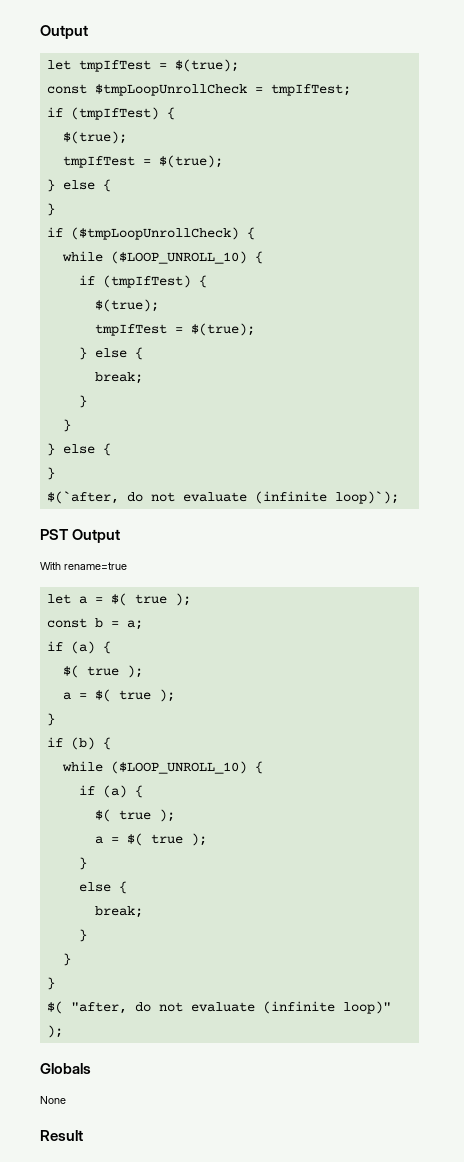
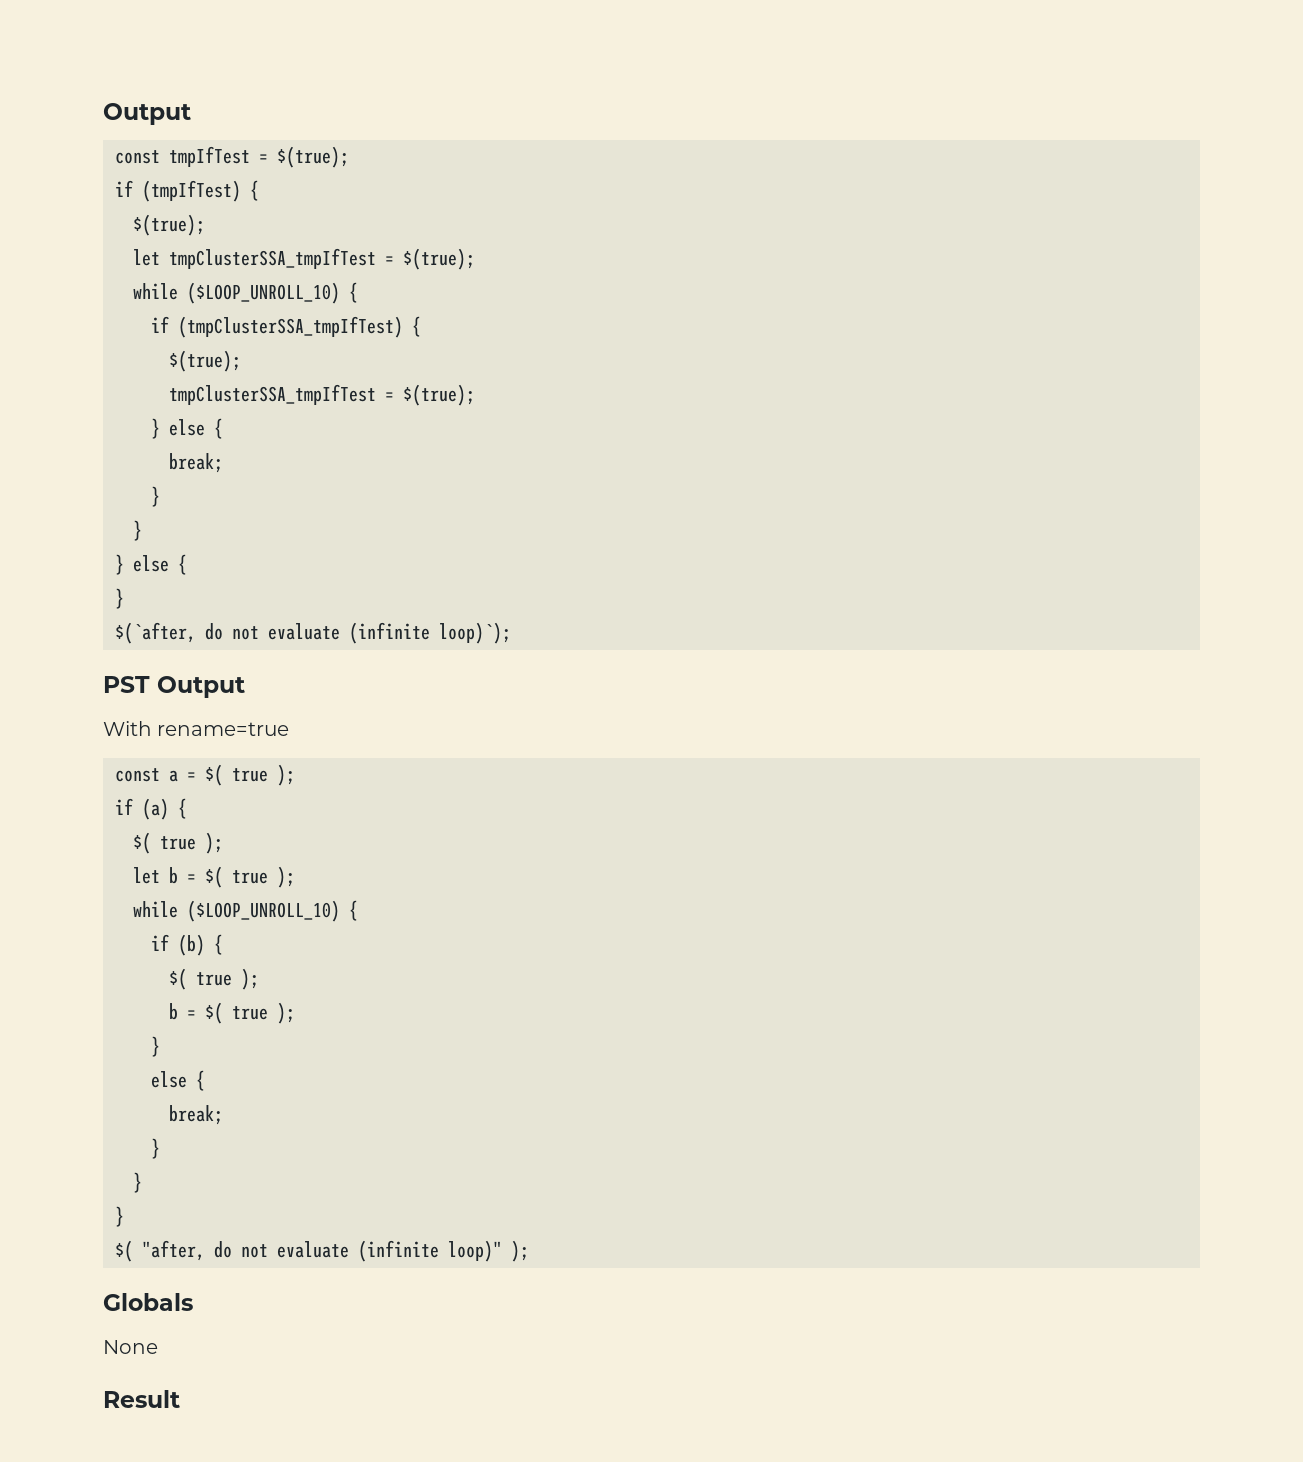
[40,25,88,39] [46,59,239,72] [46,84,351,96] [46,107,175,120] [62,131,127,144] [62,155,223,168] [46,179,111,192] [46,203,55,216] [46,227,255,240] [61,251,263,264] [78,275,207,288] [94,299,159,312] [94,324,167,336] Output // let tmpIfTest = $(true); // const $tmpLoopUnrollCheck = tmpIfTest; // if (tmpIfTest) { // $(true); // tmpIfTest = $(true); // } else { // } // if ($tmpLoopUnrollCheck) { // while ($LOOP_UNROLL_10) { // if (tmpIfTest) { // $(true); // tmpIfTest -> [103,103,191,125] [115,146,349,168] [115,180,259,202] [133,214,205,236] [133,248,475,270] [133,282,358,304] [151,316,421,338] [169,350,241,372] [169,384,376,405] Output // const tmpIfTest = $(true); // if (tmpIfTest) { // $(true); // let tmpClusterSSA_tmpIfTest = $(true); // while ($LOOP_UNROLL_10) { // if (tmpClusterSSA_tmpIfTest) { // $(true); // tmpClusterSSA_tmpIfTest
[46,593,191,606] [46,618,143,630] [46,641,111,654] [62,665,143,678] [62,689,175,702] [46,713,55,726] [46,737,111,750] [61,761,263,774] [78,785,143,798] [94,809,175,822] [94,836,103,844] let a = $( true ); // const b = a; // if (a) { // $( true ); // a = $( true ); // } // if (b) { // while ($LOOP_UNROLL_10) { // if (a) { // $( true ); // a -> [115,764,295,786] [115,798,187,820] [133,832,223,854] [133,866,295,888] [133,900,358,922] [151,934,223,956] [169,968,259,990] [169,1003,178,1020] const a = $( true ); // if (a) { // $( true ); // let b = $( true ); // while ($LOOP_UNROLL_10) { // if (b) { // $( true ); // b

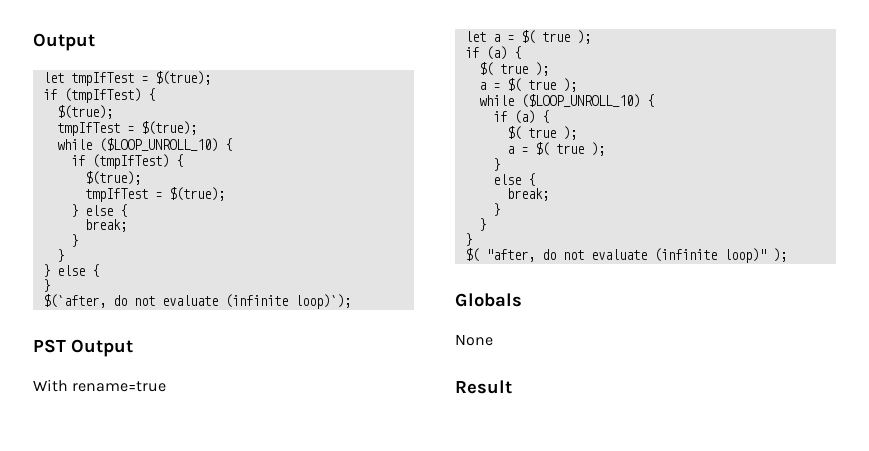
[103,103,191,125] [115,150,160,164] Output // const -> [33,33,95,51] [42,72,64,83] Output // let
[133,248,376,269] let tmpClusterSSA_tmpIfTest -> [56,122,120,136] tmpIfTest
[178,316,421,338] [169,350,241,372] [169,384,376,405] (tmpClusterSSA_tmpIfTest) { // $(true); // tmpClusterSSA_tmpIfTest -> [91,154,183,169] [84,171,141,185] [84,188,148,202] (tmpIfTest) { // $(true); // tmpIfTest
[115,768,160,782] const -> [464,31,486,42] let
[133,867,178,884] let b -> [478,82,486,90] a
[178,934,223,956] [169,968,259,990] [169,1003,178,1020] (b) { // $( true ); // b -> [513,110,549,124] [506,126,577,140] [506,146,514,154] (a) { // $( true ); // a

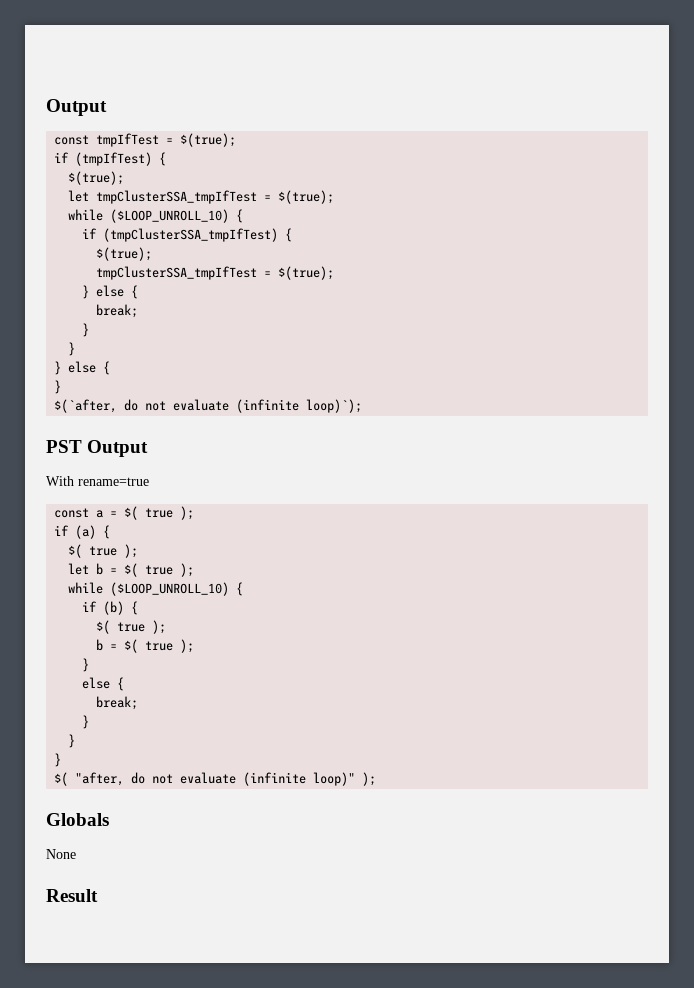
[33,33,95,51] [42,72,64,83] Output // let -> [46,99,107,116] [54,135,90,145] Output // const
[56,122,120,136] tmpIfTest -> [68,190,258,204] let tmpClusterSSA_tmpIfTest
[91,154,183,169] [84,171,141,185] [84,188,148,202] (tmpIfTest) { // $(true); // tmpIfTest -> [103,228,293,242] [96,247,153,261] [96,266,258,280] (tmpClusterSSA_tmpIfTest) { // $(true); // tmpClusterSSA_tmpIfTest
[464,31,486,42] let -> [54,508,90,518] const
[478,82,486,90] a -> [68,563,104,575] let b
[513,110,549,124] [506,126,577,140] [506,146,514,154] (a) { // $( true ); // a -> [103,601,139,615] [96,620,167,634] [96,639,104,651] (b) { // $( true ); // b

